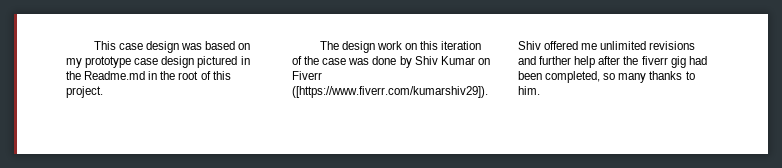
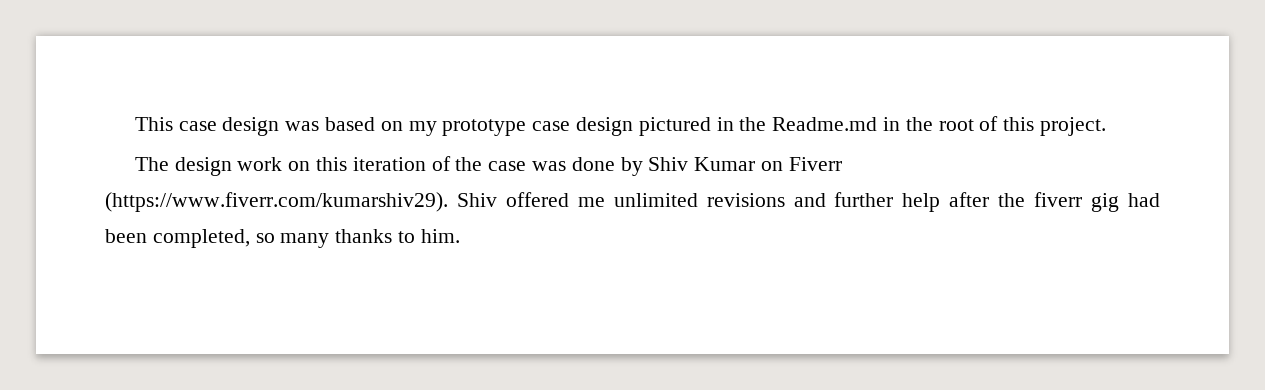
[292,86,488,98] ([https://www.fiverr.com/kumarshiv29]). -> [105,192,448,212] (https://www.fiverr.com/kumarshiv29).

